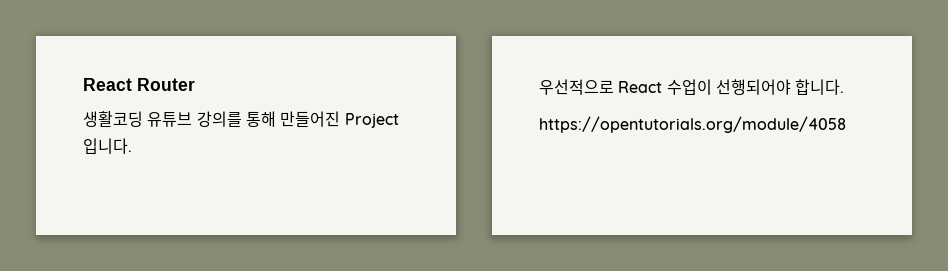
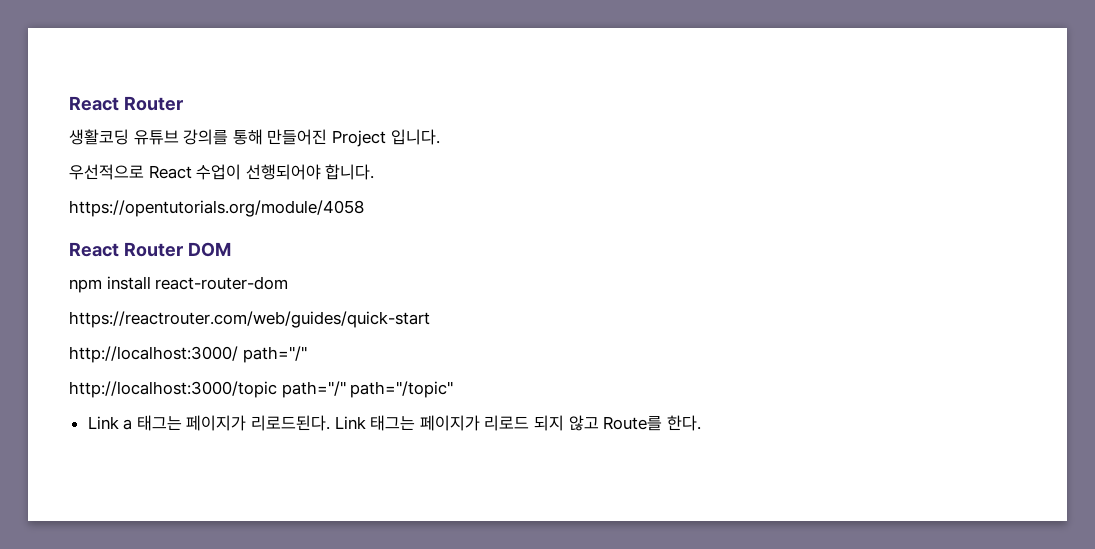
(846, 124) none -> [69,242,231,257] [69,276,289,293] [69,311,430,328] [69,346,307,363] [69,381,454,398] [87,415,701,431] // React Router DOM // npm install react-router-dom // https://reactrouter.com/web/guides/quick-start // http://localhost:3000/ path="/" // http://localhost:3000/topic path="/" path="/topic" // Link a 태그는 페이지가 리로드된다. Link 태그는 페이지가 리로드 되지 않고 Route를 한다.

